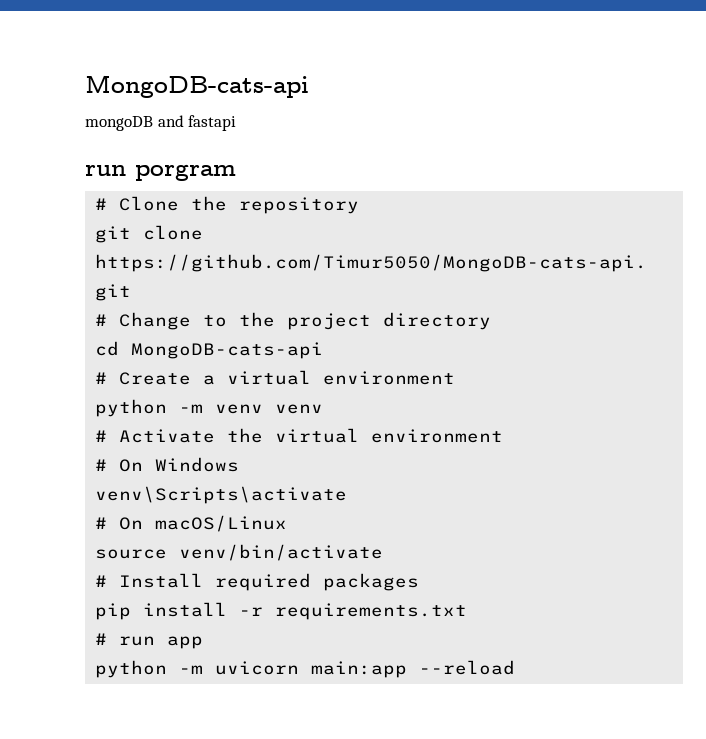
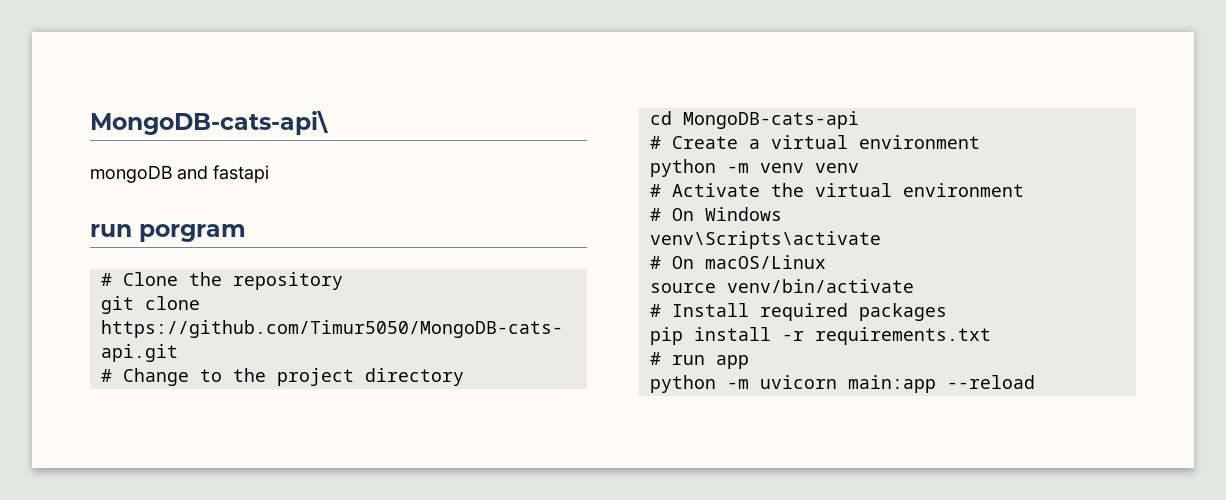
[85,75,309,98] MongoDB-cats-api -> [90,110,328,135] MongoDB-cats-api\

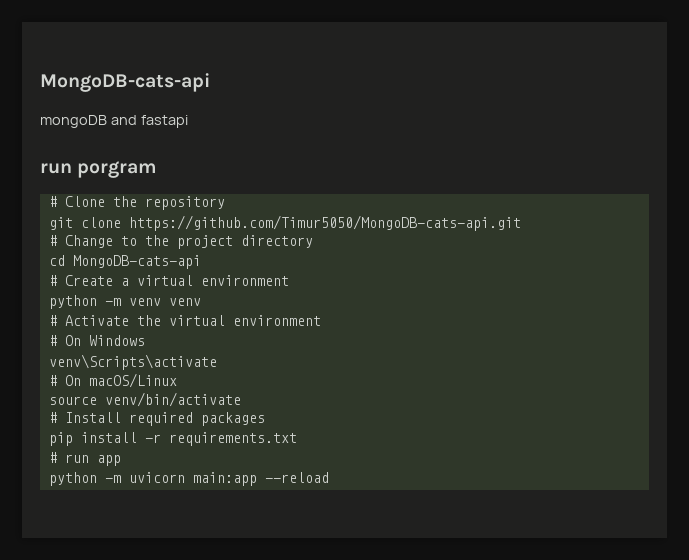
[90,110,328,135] MongoDB-cats-api\ -> [40,73,210,92] MongoDB-cats-api

